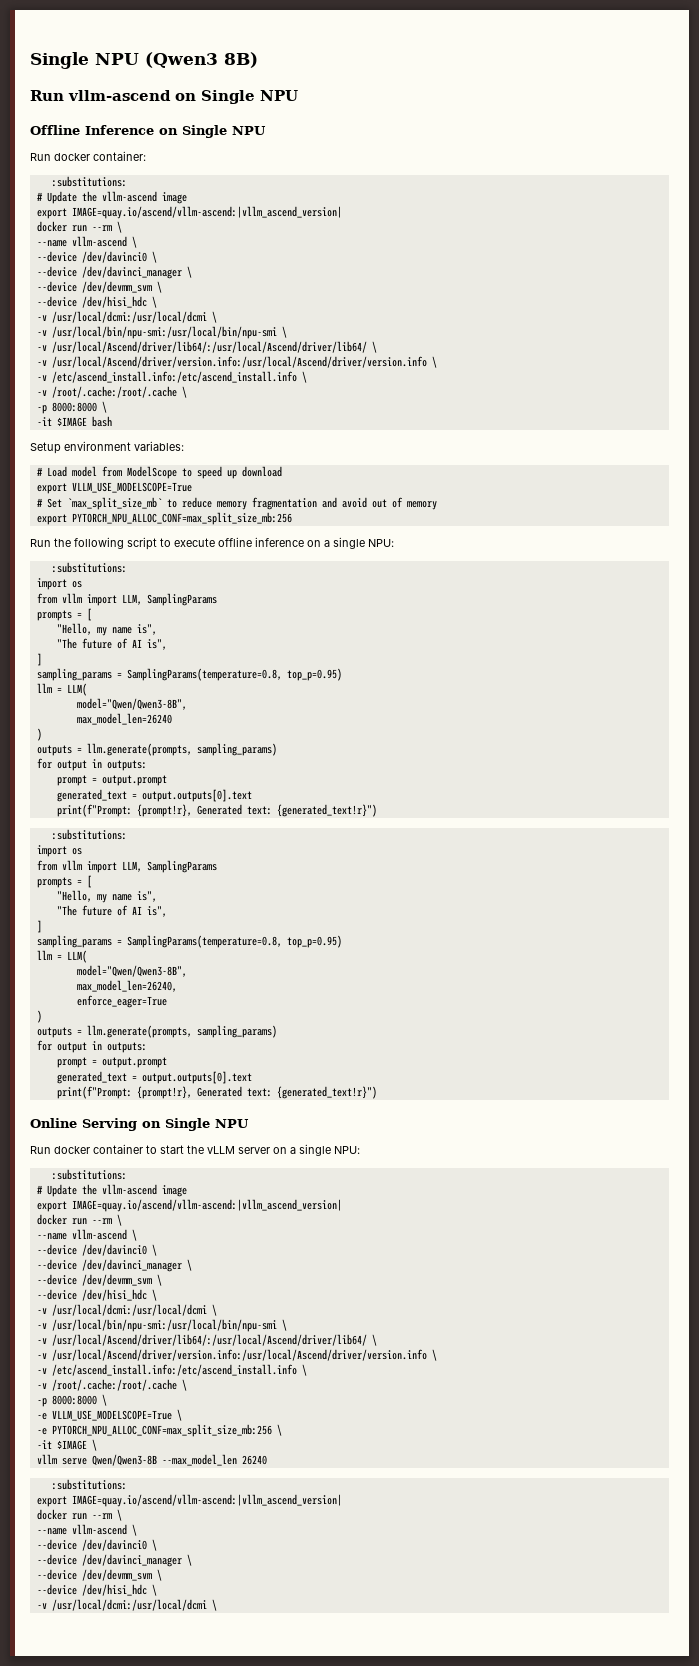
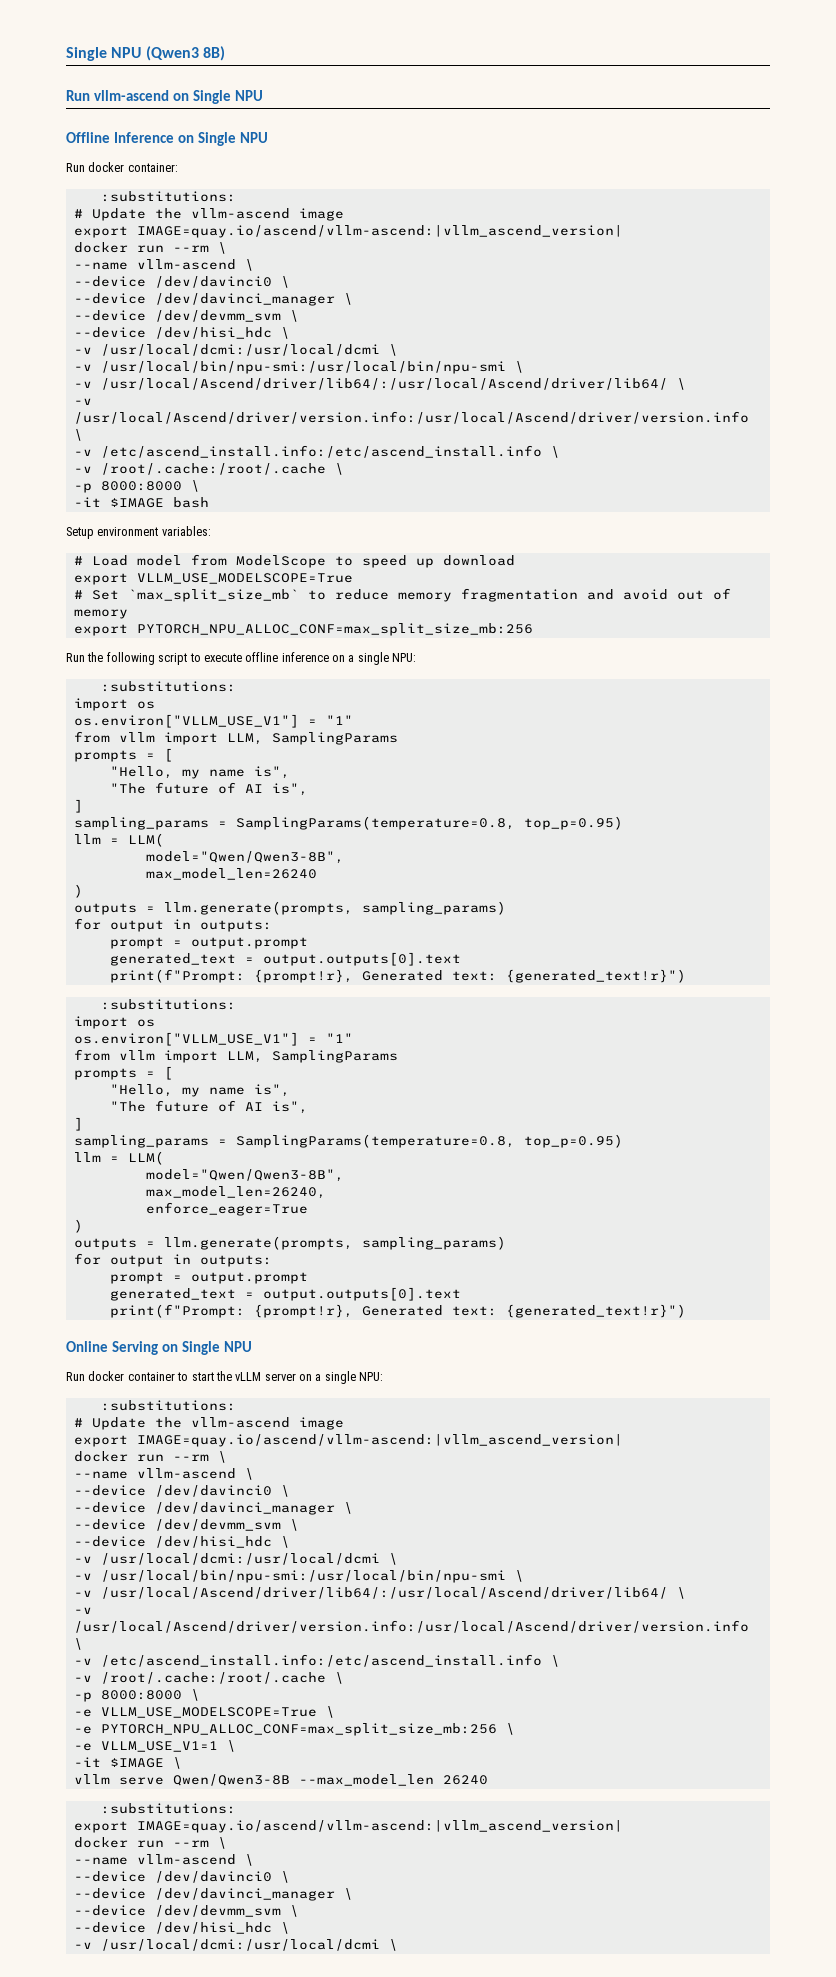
(82, 584) none -> [73,714,353,728] // os.environ["VLLM_USE_V1"] = "1"
(82, 851) none -> [73,1032,353,1046] // os.environ["VLLM_USE_V1"] = "1"
(282, 1430) none -> [73,1740,236,1752] // -e VLLM_USE_V1=1 \

